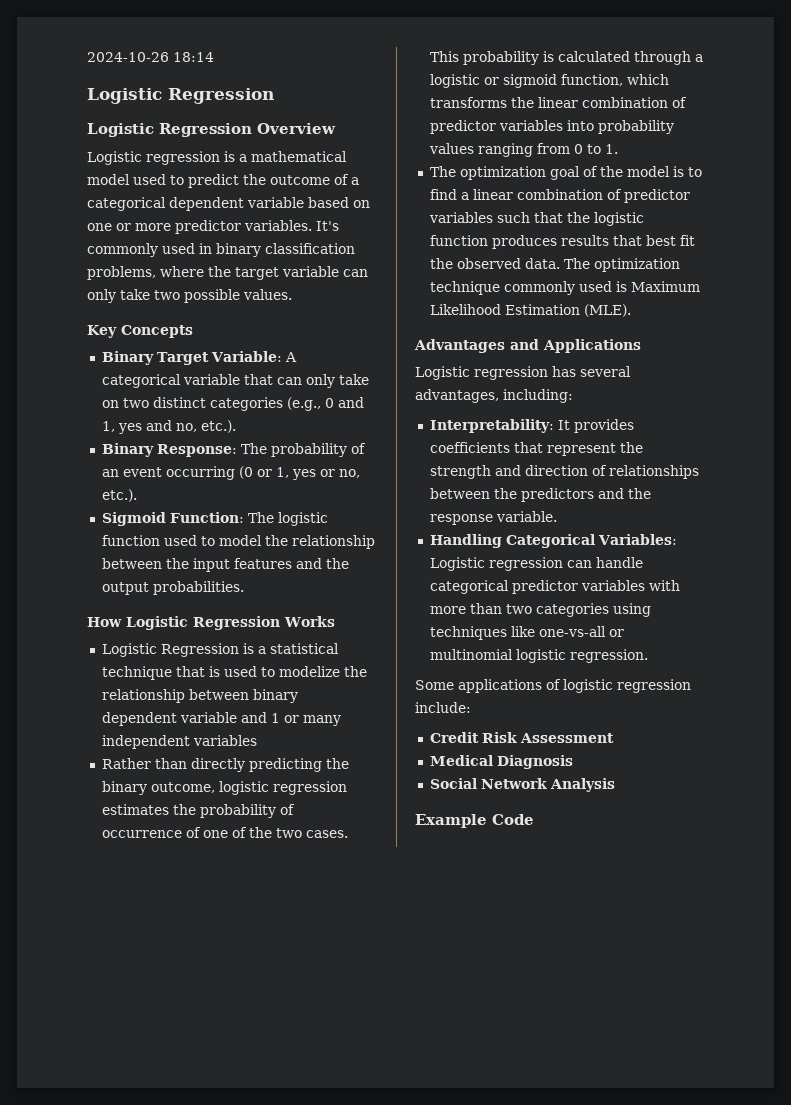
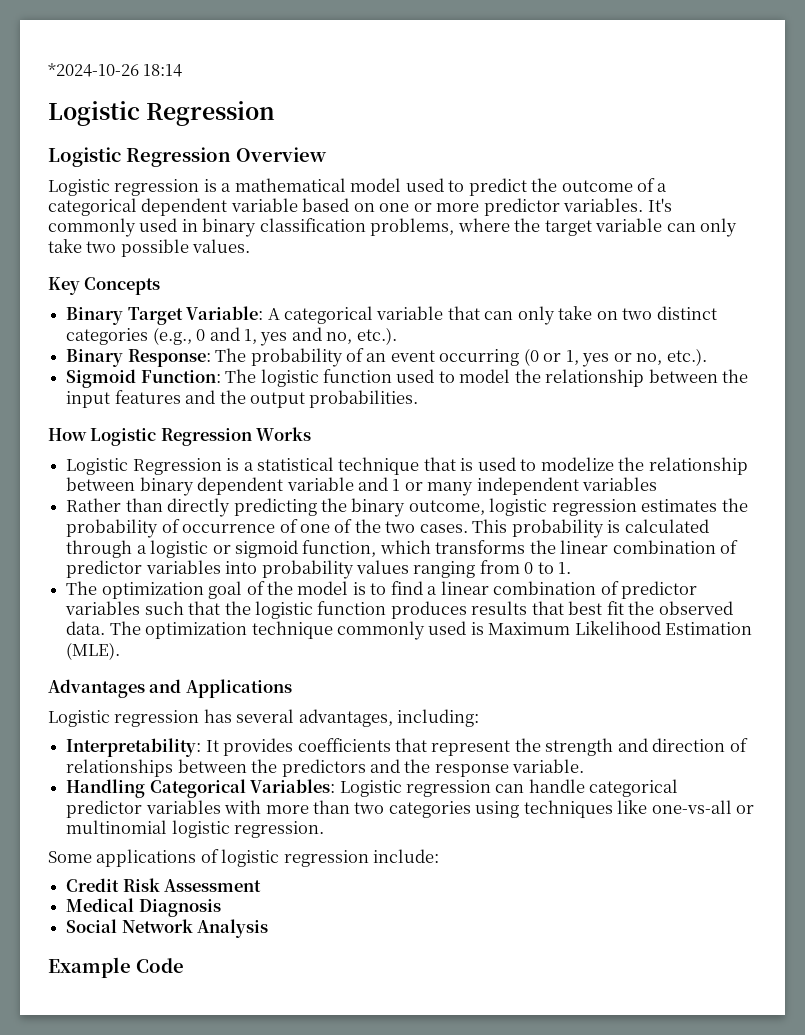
[87,52,169,62] 2024-10-26 -> [48,63,139,77] *2024-10-26

